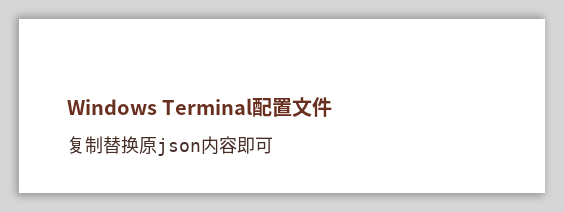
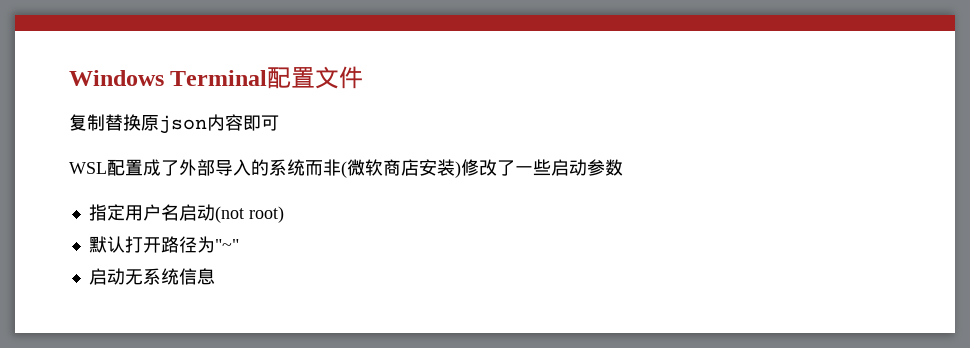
(273, 145) none -> [69,159,623,178] [88,204,284,223] [88,236,239,253] [88,268,215,285] // WSL配置成了外部导入的系统而非(微软商店安装)修改了一些启动参数 // 指定用户名启动(not root) // 默认打开路径为"~" // 启动无系统信息

